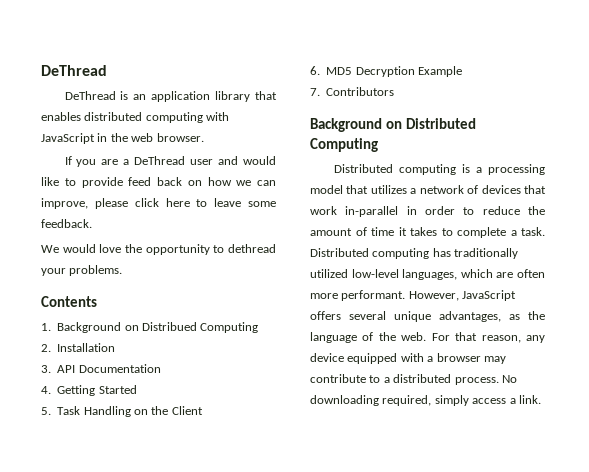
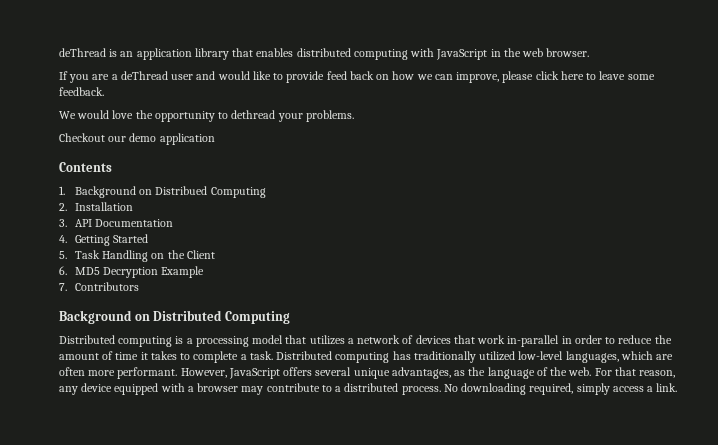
[41,65,107,76] [64,91,116,100] DeThread // DeThread -> [59,48,106,57] deThread
[134,156,186,165] DeThread -> [120,71,168,80] deThread
(123, 270) none -> [59,133,215,145] // Checkout our demo application

